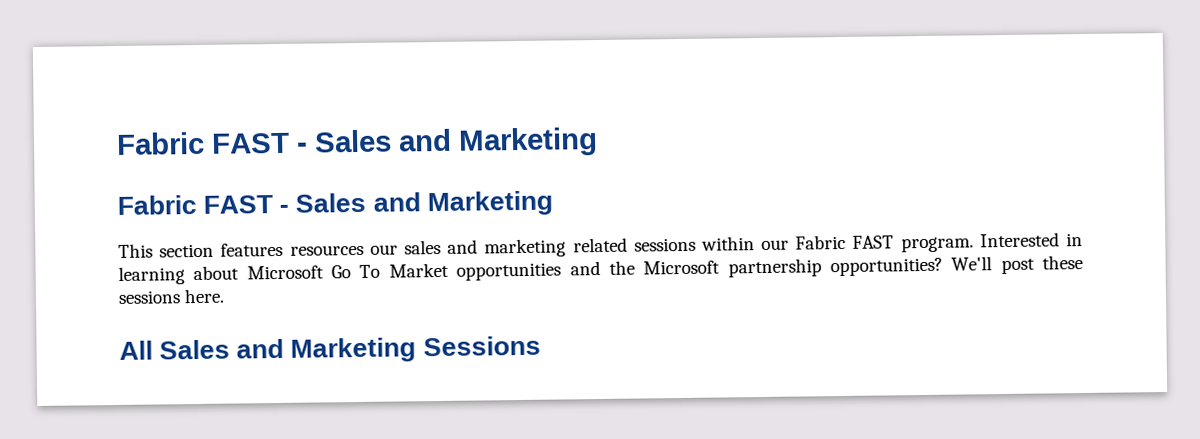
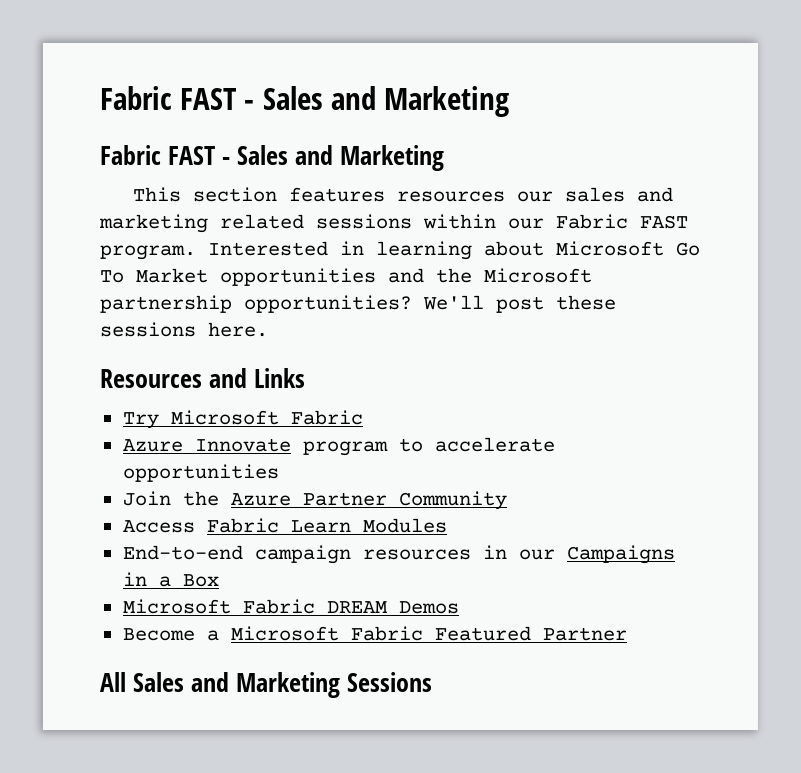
(226, 296) none -> [100,368,306,388] [122,410,363,429] [122,437,555,456] [122,464,279,482] [122,491,507,510] [122,518,447,533] [122,545,675,564] [122,572,219,587] [122,599,459,614] [122,626,627,641] // Resources and Links // Try Microsoft Fabric // Azure Innovate program to accelerate opportunities // Join the Azure Partner Community // Access Fabric Learn Modules // End-to-end campaign resources in our Campaigns in a Box // Microsoft Fabric DREAM Demos // Become a Microsoft Fabric Featured Partner

